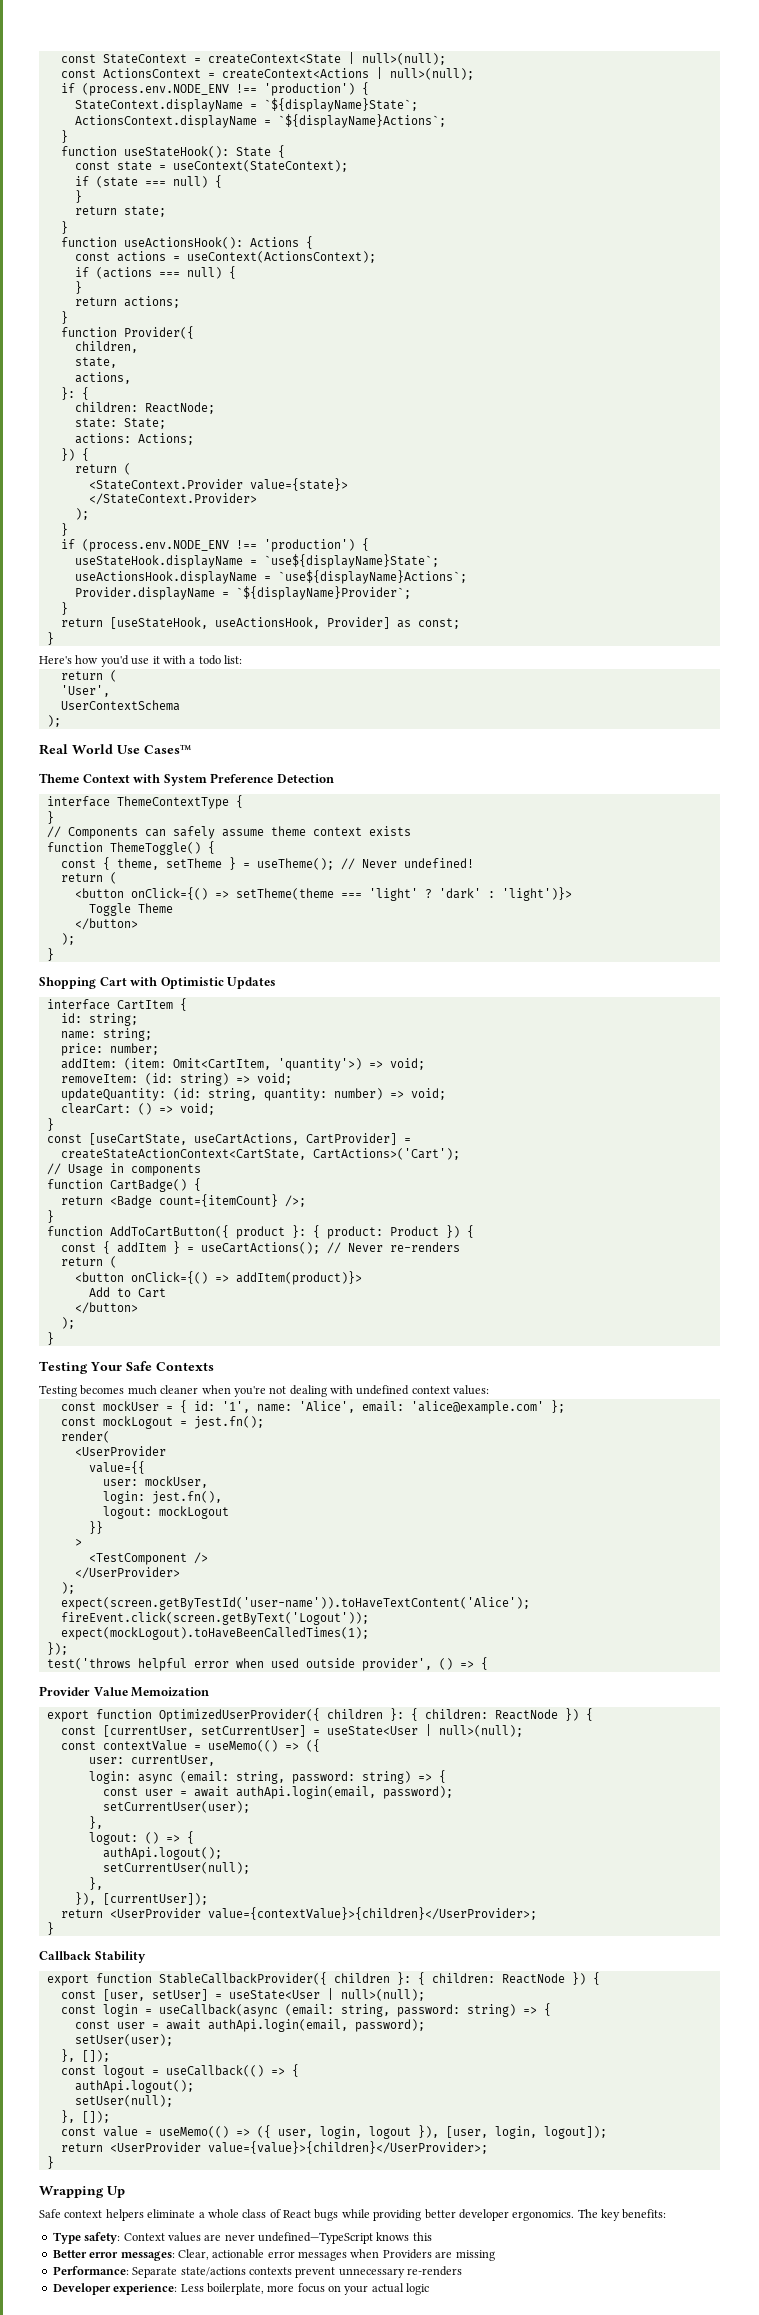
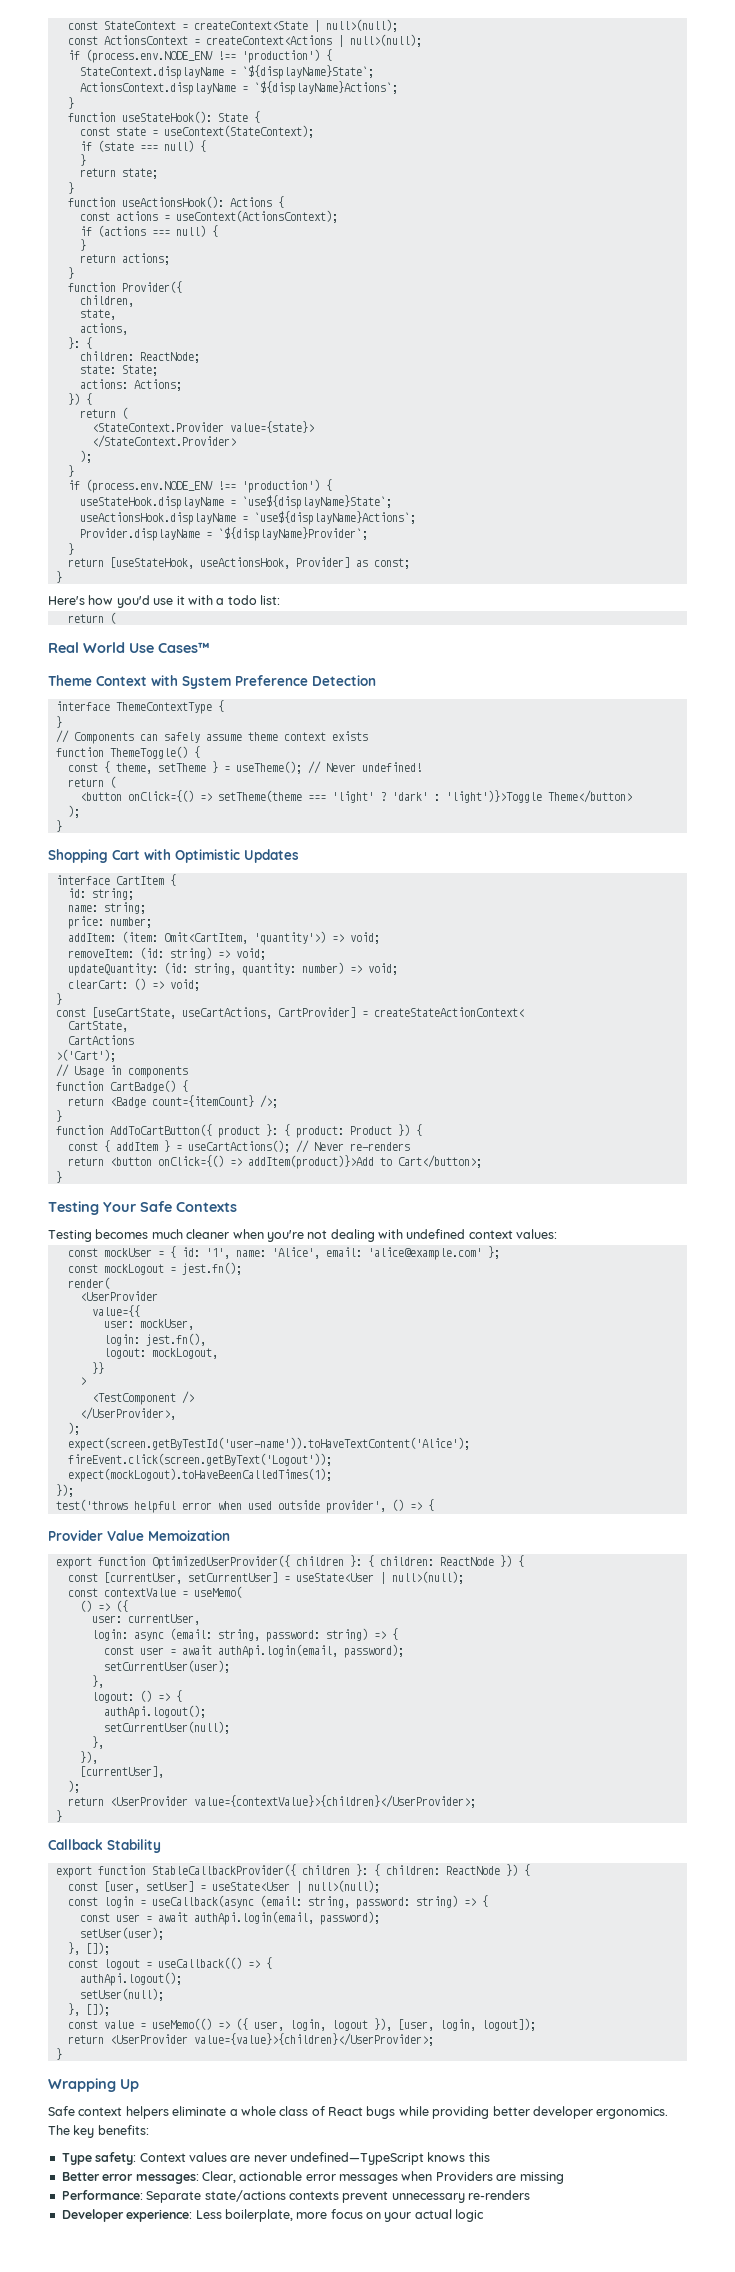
[60,685,110,697] [60,700,180,711] [46,715,61,727] // 'User', // UserContextSchema // ); -> (116, 618) none
[501,887,572,901] [88,903,173,916] [74,918,138,930] 'light')}> // Toggle Theme // </button> -> [445,790,632,803] 'light')}>Toggle Theme</button>
[60,1148,460,1160] // createStateActionContext<CartState, CartActions>('Cart'); -> [373,1007,524,1017] [67,1021,128,1032] [67,1035,134,1045] [55,1049,116,1062] createStateActionContext< // CartState, // CartActions // >('Cart');
[109,1256,117,1268] [74,1271,362,1285] [88,1287,166,1298] [74,1302,138,1314] [60,1317,75,1329] ( // <button onClick={() => addItem(product)}> // Add to Cart // </button> // ); -> [109,1155,482,1169] <button onClick={() => addItem(product)}>Add to Cart</button>;
[158,1506,229,1519] mockLogout -> [151,1348,218,1359] mockLogout,
[74,1567,180,1579] </UserProvider> -> [79,1407,176,1420] </UserProvider>,
[207,1740,278,1752] useMemo(() -> [193,1586,242,1598] [79,1600,92,1612] useMemo( // ()
[102,1893,208,1905] [currentUser]); -> [79,1766,164,1778] [67,1780,80,1793] // [currentUser], // );

